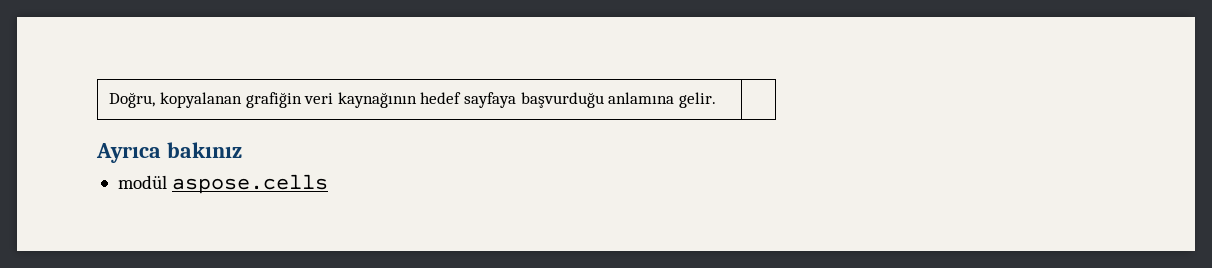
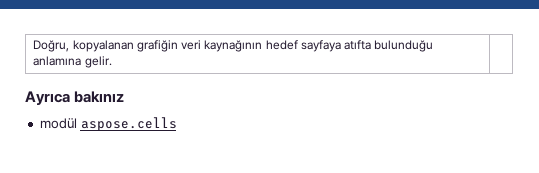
[520,92,604,108] başvurduğu -> [344,40,434,52] atıfta bulunduğu

